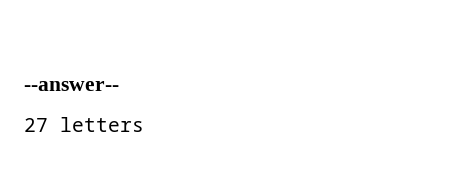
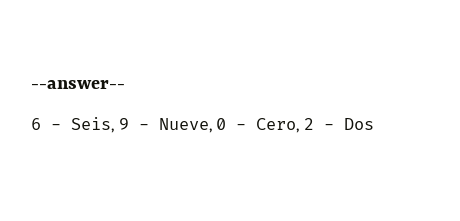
[24,117,144,132] 27 letters -> [31,117,374,133] 6 - Seis, 9 - Nueve, 0 - Cero, 2 - Dos

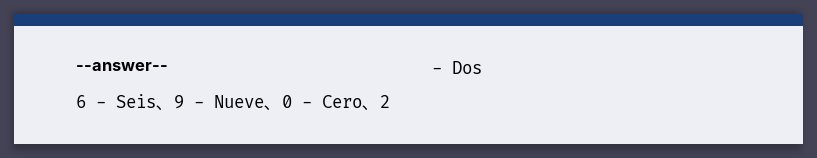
[71,117,114,133] Seis, -> [116,94,174,111] Seis、
[158,118,212,133] Nueve, -> [214,95,282,111] Nueve、
[256,118,300,133] Cero, -> [322,95,380,111] Cero、

